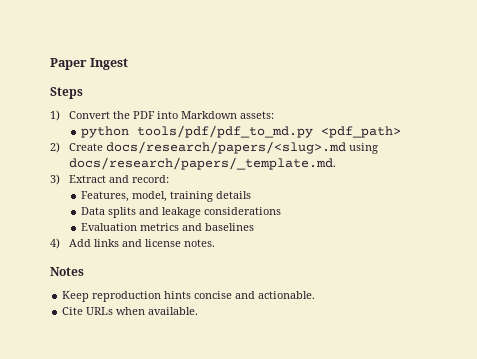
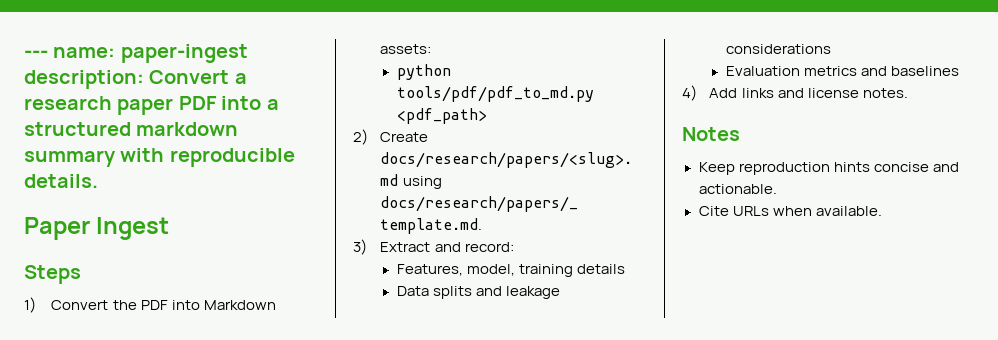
(50, 64) none -> [24,44,248,63] [24,70,247,89] [24,96,279,115] [24,122,239,136] [24,148,295,167] [24,174,98,188] --- name: paper-ingest description: Convert a research paper PDF into a structured markdown summary with reproducible details. //

